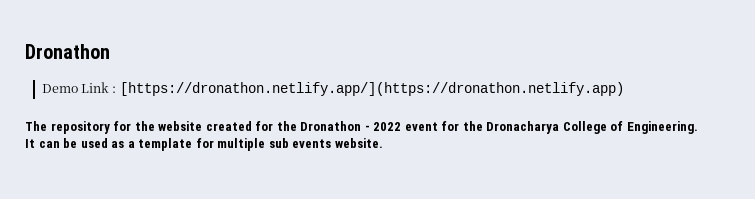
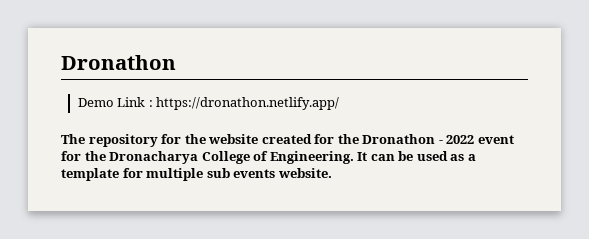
[119,82,624,96] [https://dronathon.netlify.app/](https://dronathon.netlify.app) -> [156,97,340,110] https://dronathon.netlify.app/

